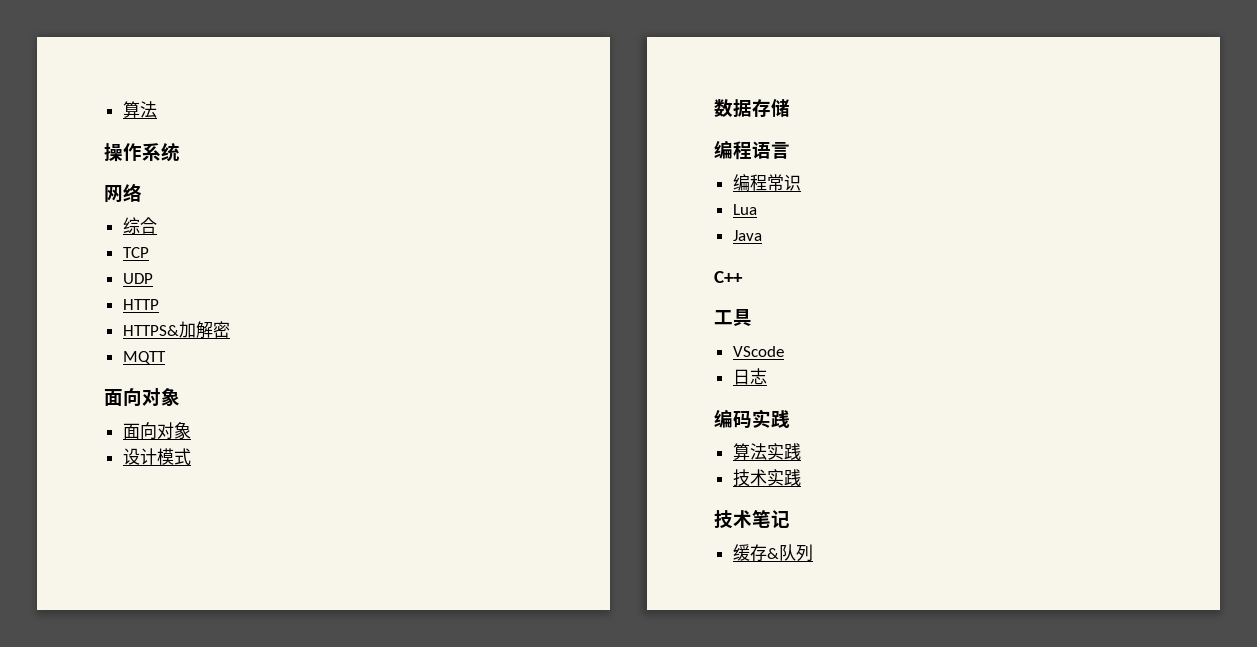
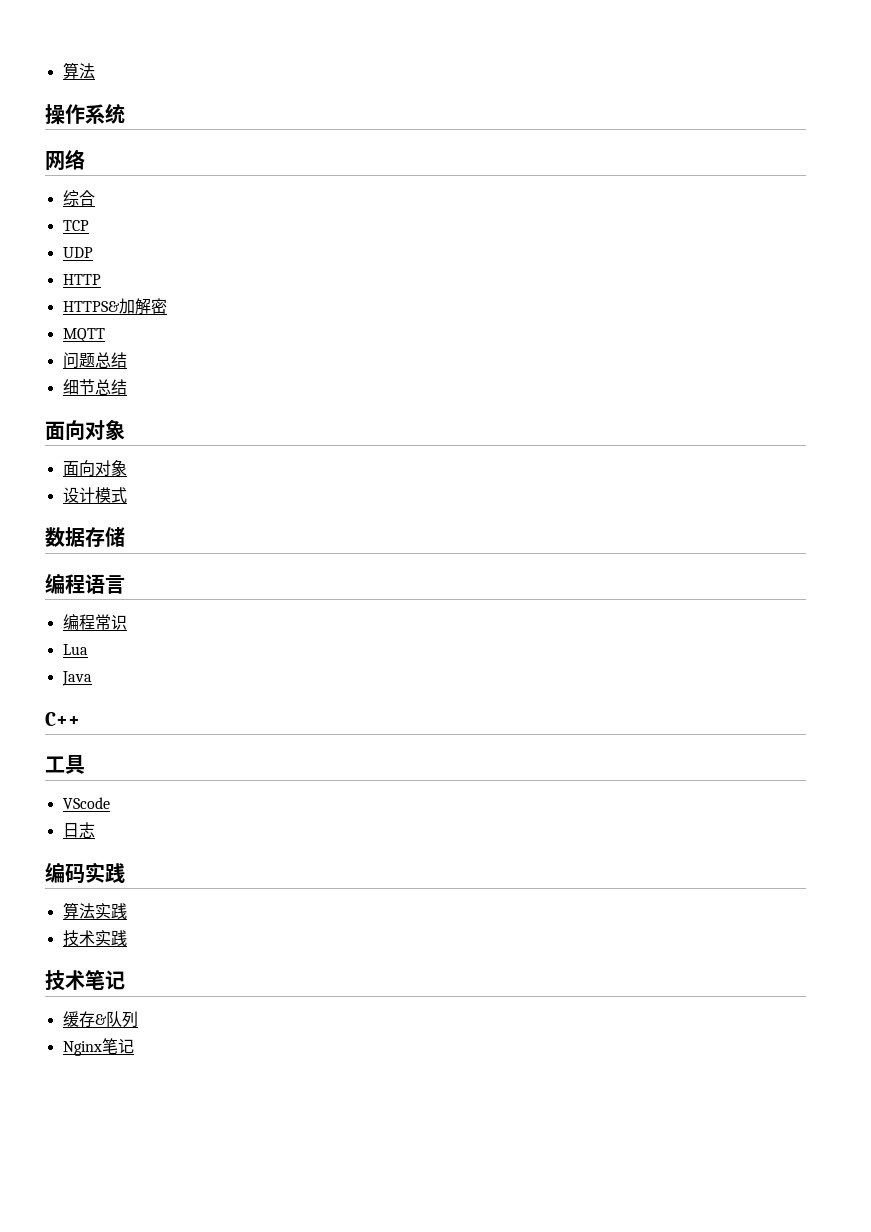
(166, 357) none -> [62,352,127,369] [62,379,127,395] // 问题总结 // 细节总结
(813, 553) none -> [62,1038,134,1056] // Nginx笔记

